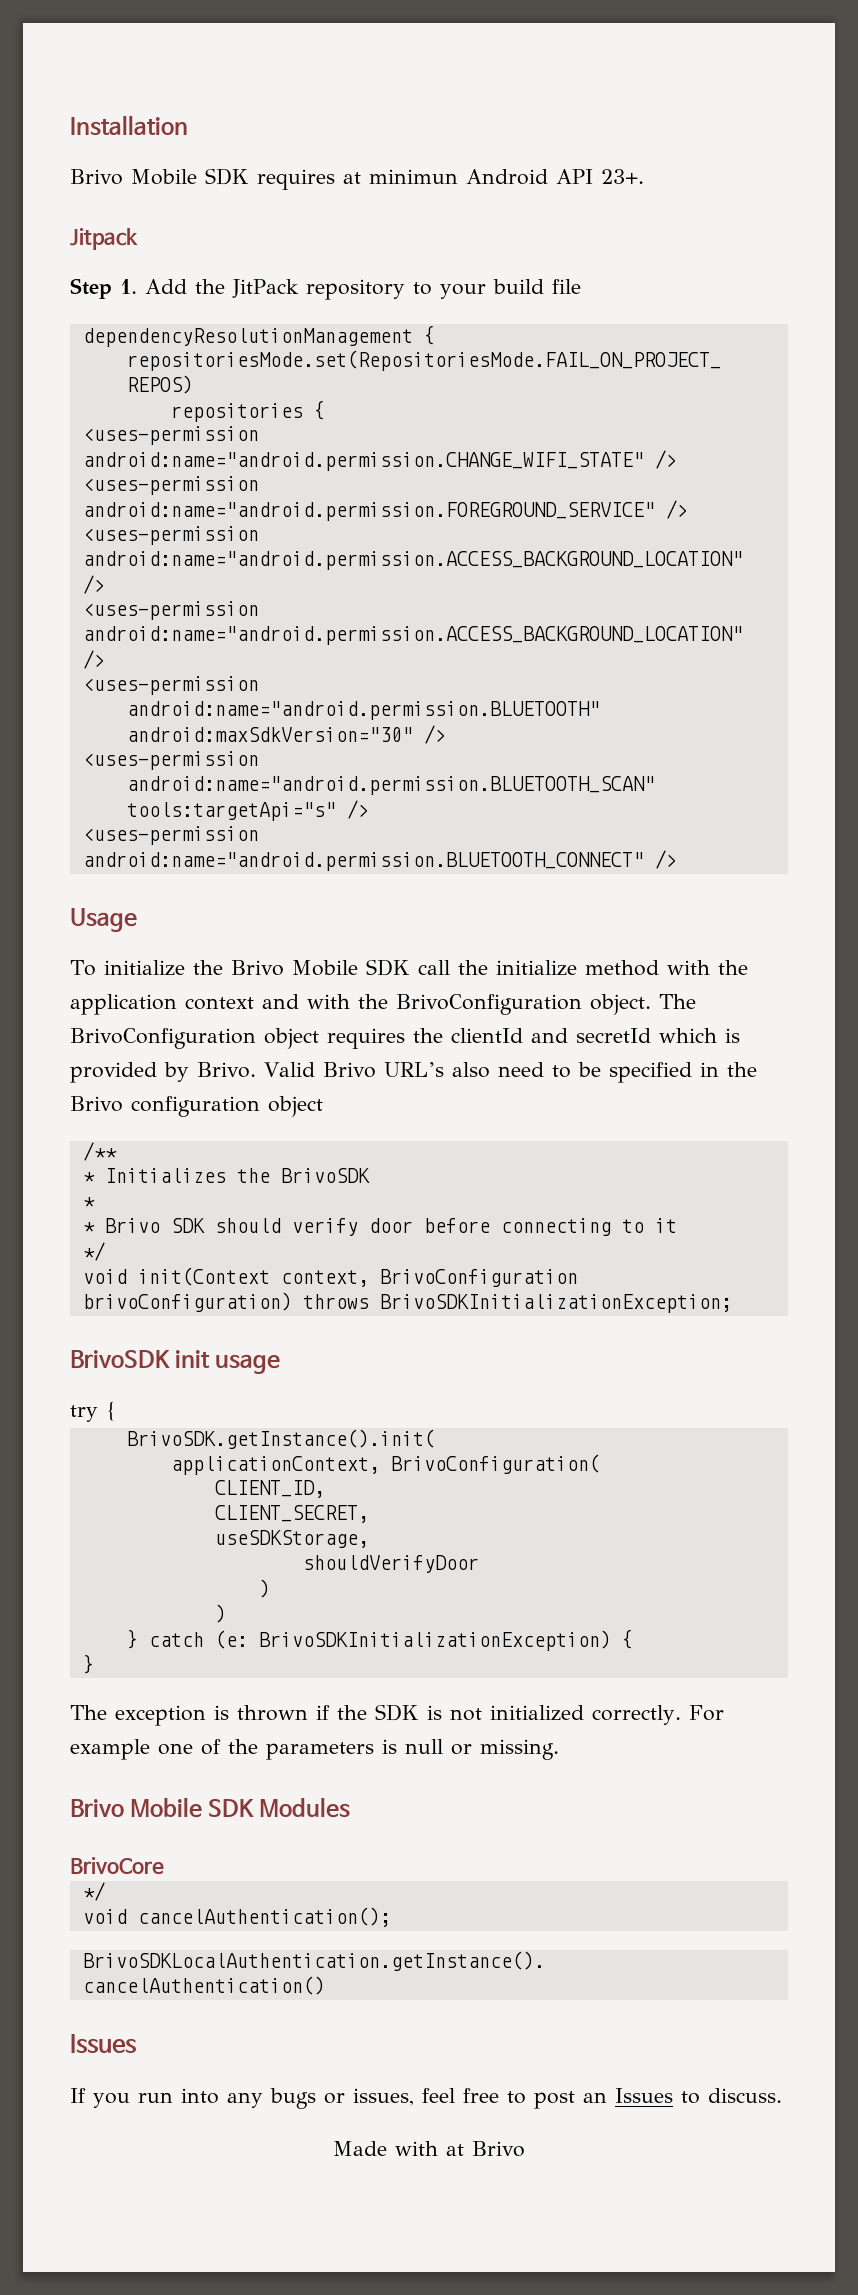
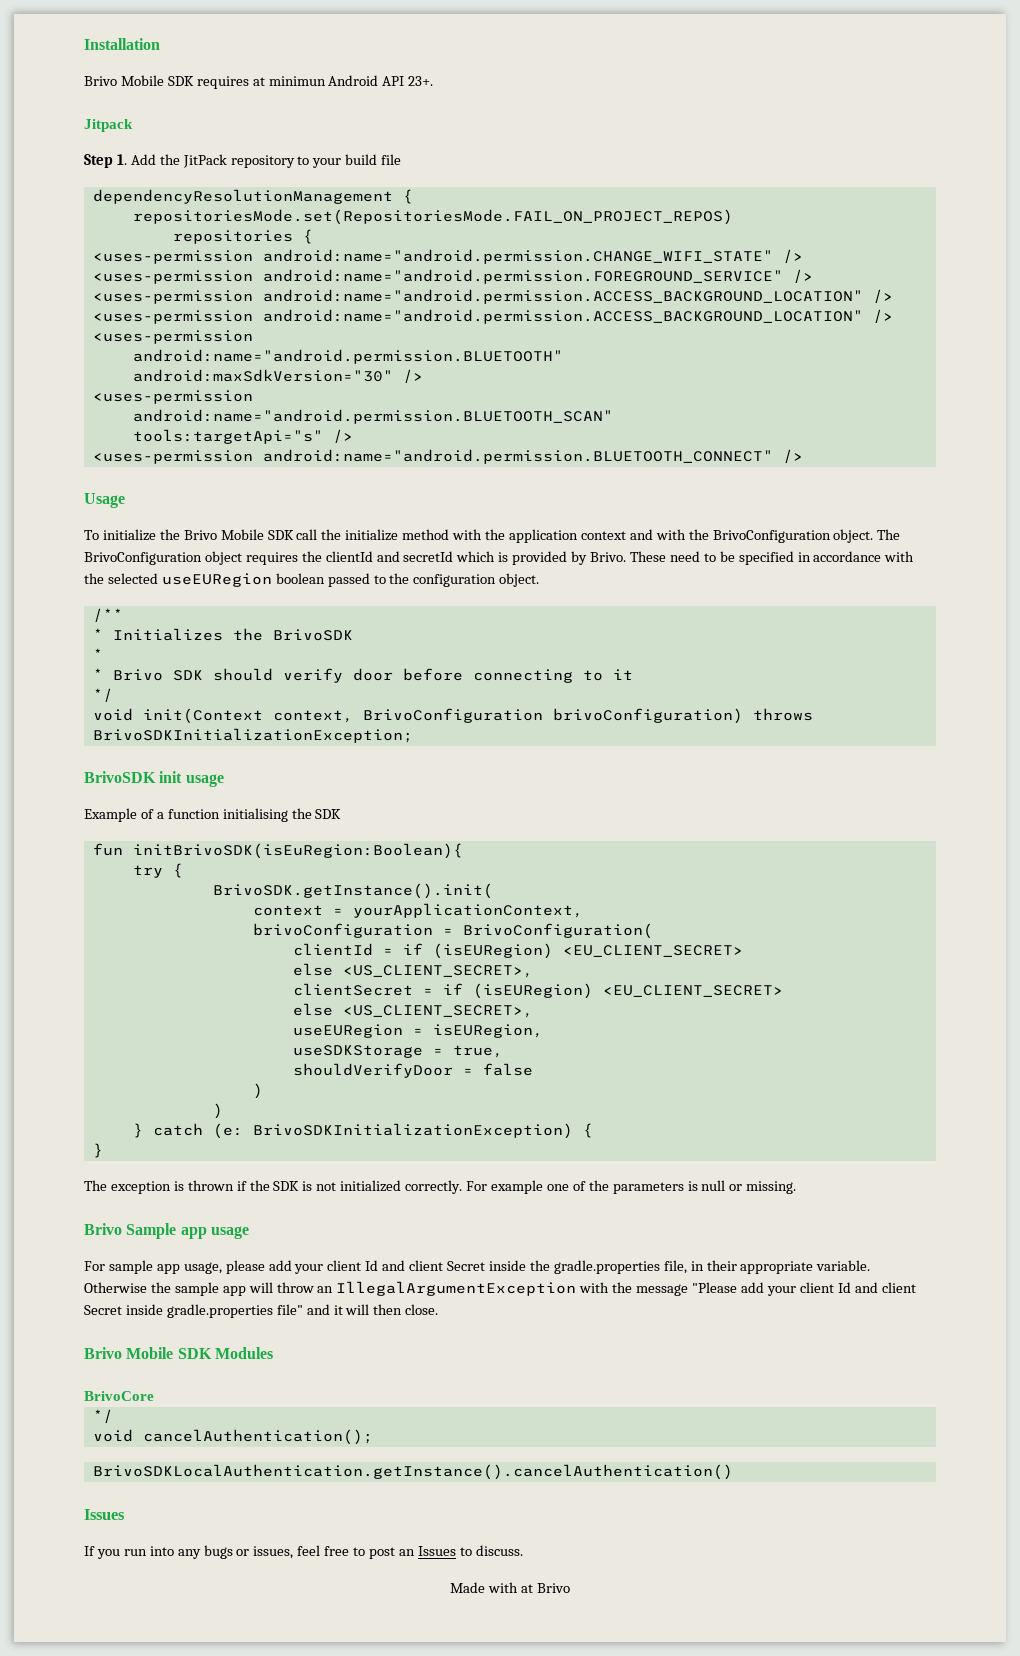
[264,1062,490,1078] Valid Brivo URL’s also -> [629,551,666,562] These
[726,1062,757,1077] [70,1096,323,1117] the Brivo configuration object -> [813,551,915,562] [84,573,540,587] accordance with the selected useEURegion boolean passed to the configuration object.
[70,1401,117,1422] [126,1429,435,1449] [170,1454,600,1475] [214,1480,325,1498] [214,1505,369,1523] [214,1530,369,1548] try { // BrivoSDK.getInstance().init( // applicationContext, BrivoConfiguration( // CLIENT_ID, // CLIENT_SECRET, // useSDKStorage, -> [84,808,342,822] [92,843,463,859] [132,863,183,878] [212,883,493,899] [252,903,583,918] [252,923,653,939] [292,943,743,959] [292,963,533,978] [292,983,783,999] [292,1003,533,1018] [292,1024,543,1038] [292,1045,503,1058] Example of a function initialising the SDK // fun initBrivoSDK(isEuRegion:Boolean){ // try { // BrivoSDK.getInstance().init( // context = yourApplicationContext, // brivoConfiguration = BrivoConfiguration( // clientId = if (isEURegion) <EU_CLIENT_SECRET> // else <US_CLIENT_SECRET>, // clientSecret = if (isEURegion) <EU_CLIENT_SECRET> // else <US_CLIENT_SECRET>, // useEURegion = isEURegion, // useSDKStorage = true,
(479, 1564) none -> [462,1063,533,1076] = false
(559, 1749) none -> [84,1223,249,1239] [84,1260,871,1274] [84,1281,916,1296] [84,1304,439,1318] // Brivo Sample app usage // For sample app usage, please add your client Id and client Secret inside the gradle.properties file, in their appropriate variable. Otherwise the sample app will throw an IllegalArgumentException with the message "Please add your client Id and client Secret inside gradle.properties file" and it will then close.

